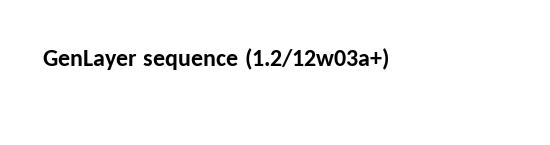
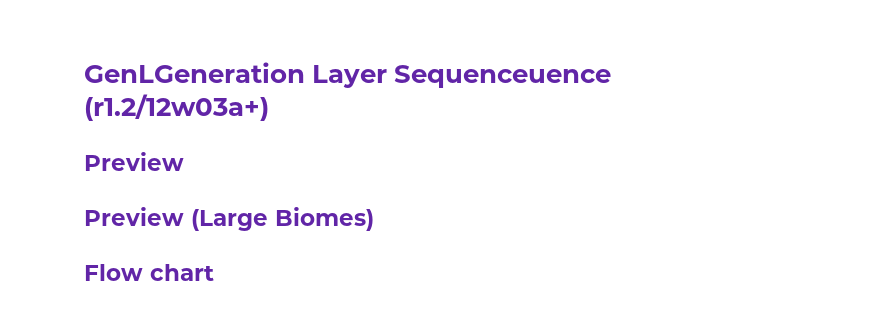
[43,48,389,70] GenLayer sequence (1.2/12w03a+) -> [84,62,612,88] [84,94,269,121] [84,152,184,171] [84,207,374,231] [84,264,214,281] GenLGeneration Layer Sequenceuence (r1.2/12w03a+) // Preview // Preview (Large Biomes) // Flow chart

